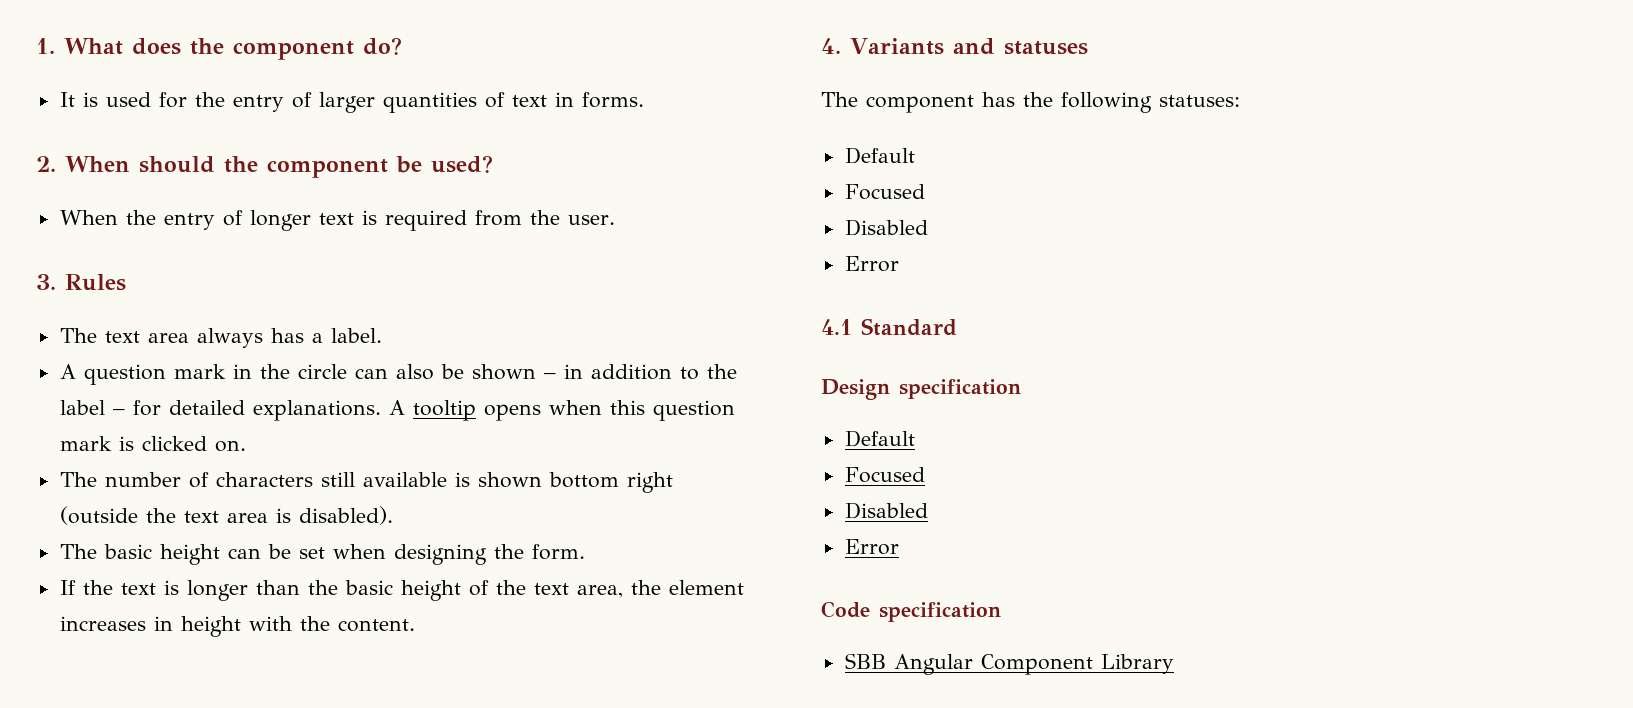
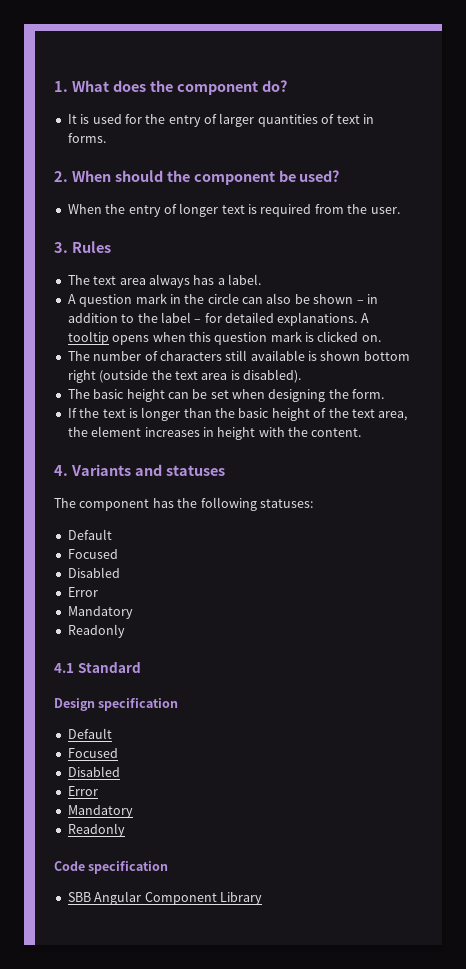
(899, 264) none -> [67,606,133,619] [67,624,125,638] // Mandatory // Readonly
(899, 547) none -> [67,805,133,818] [67,823,125,837] // Mandatory // Readonly

